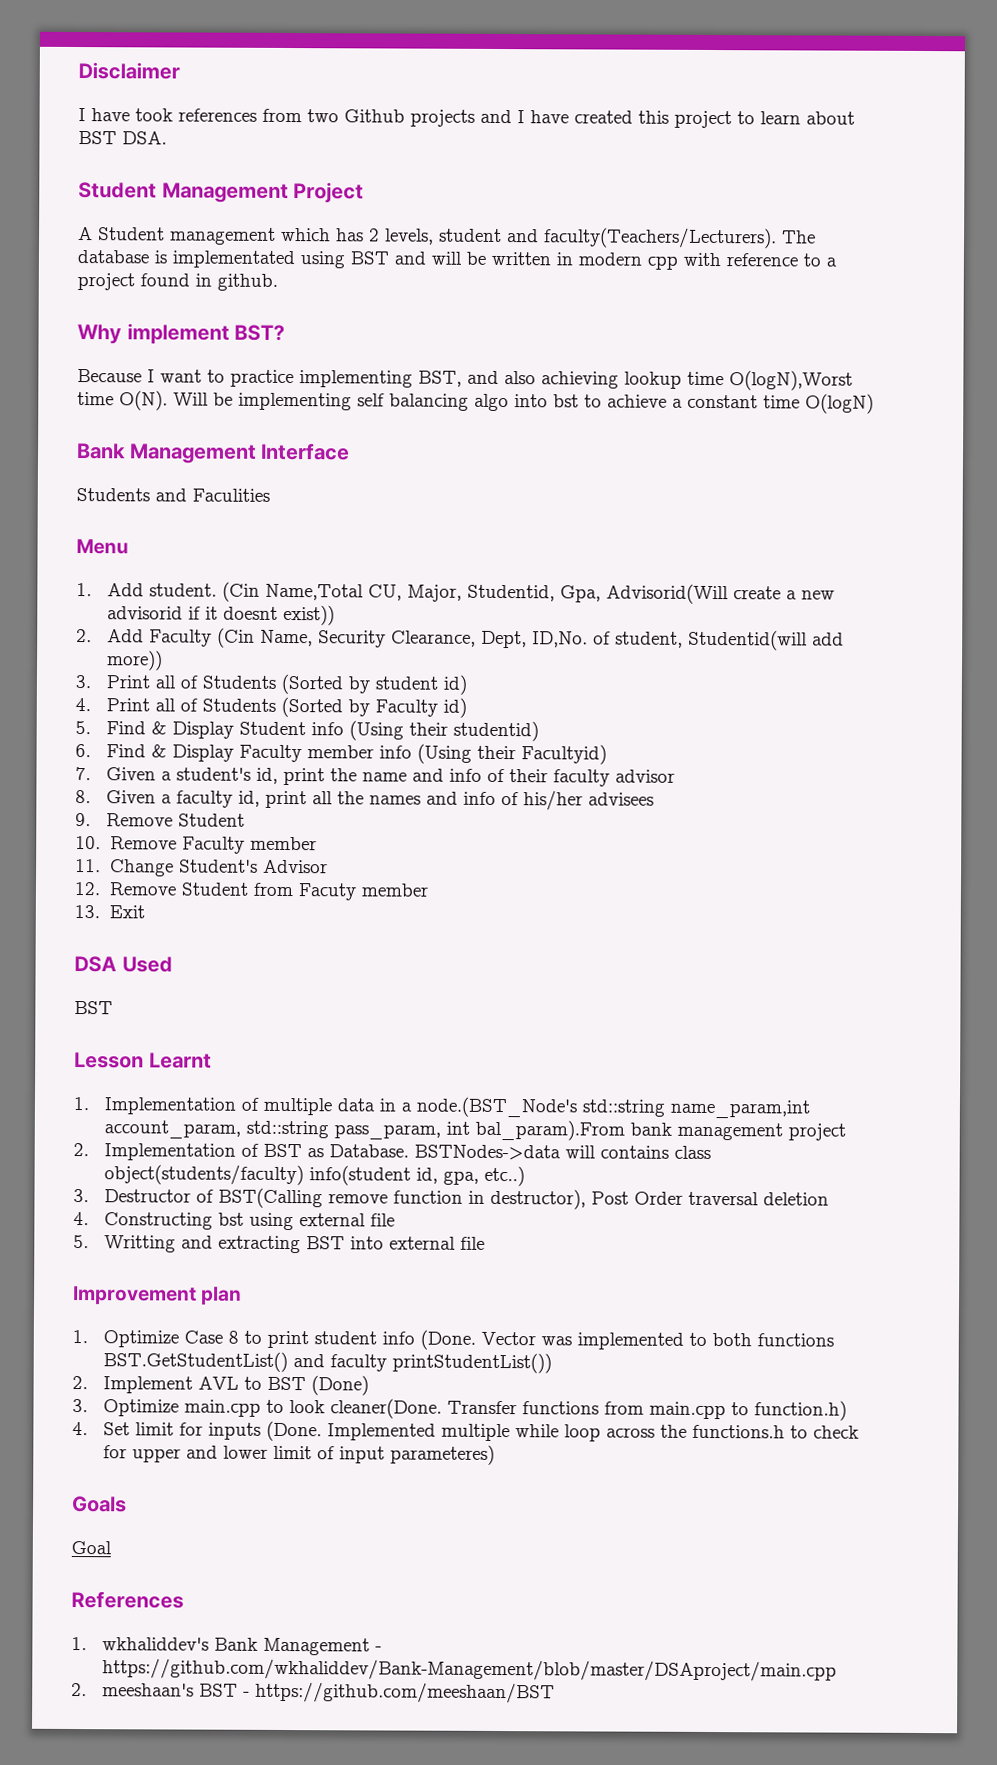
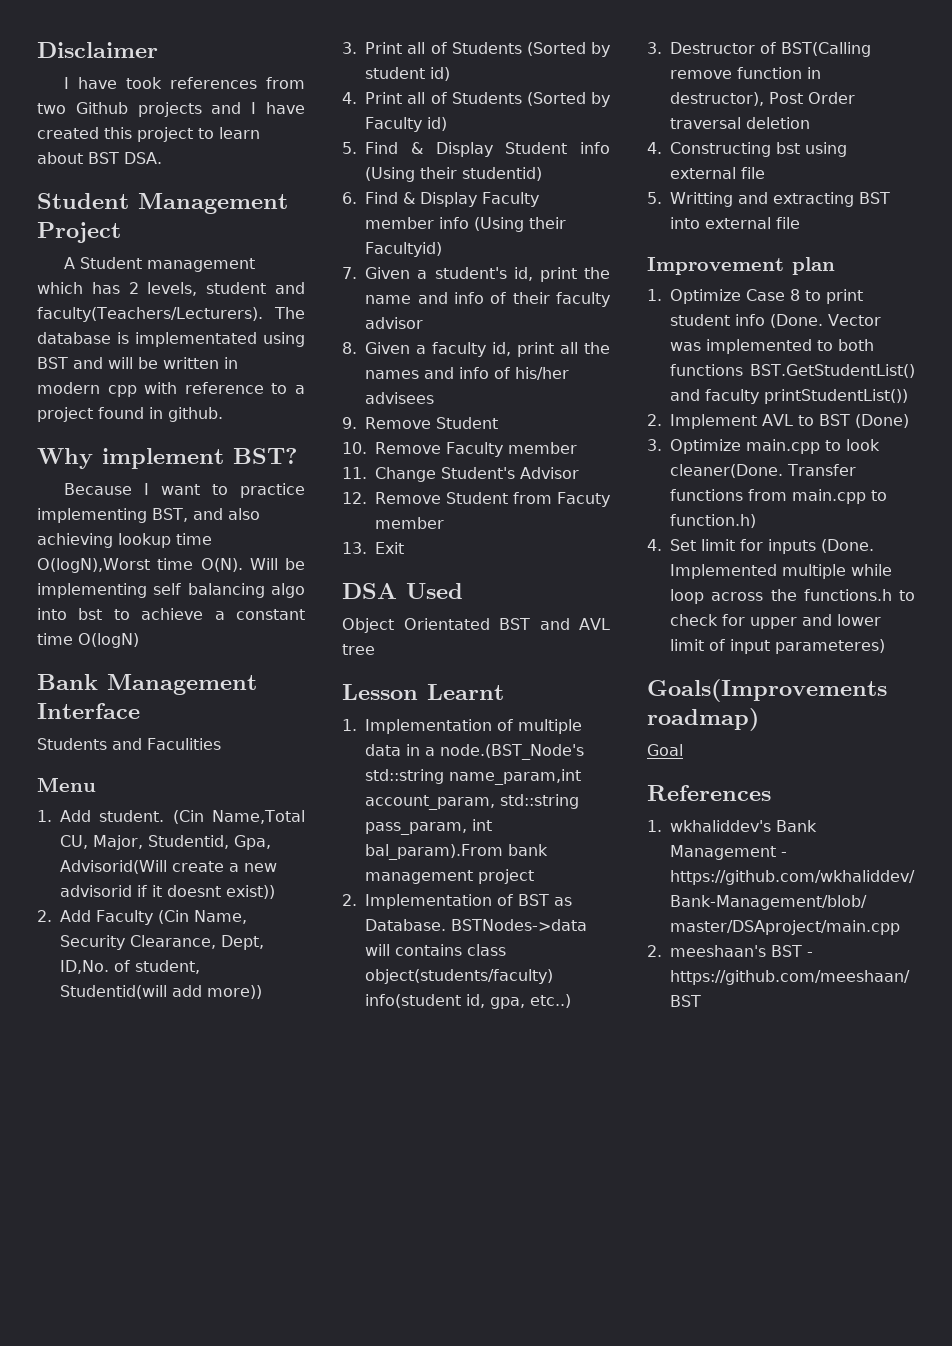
[74,1001,113,1015] BST -> [342,618,611,633] [342,644,375,655] Object Orientated BST and AVL tree
[72,1495,127,1513] Goals -> [647,679,887,702] [647,708,759,731] Goals(Improvements roadmap)

